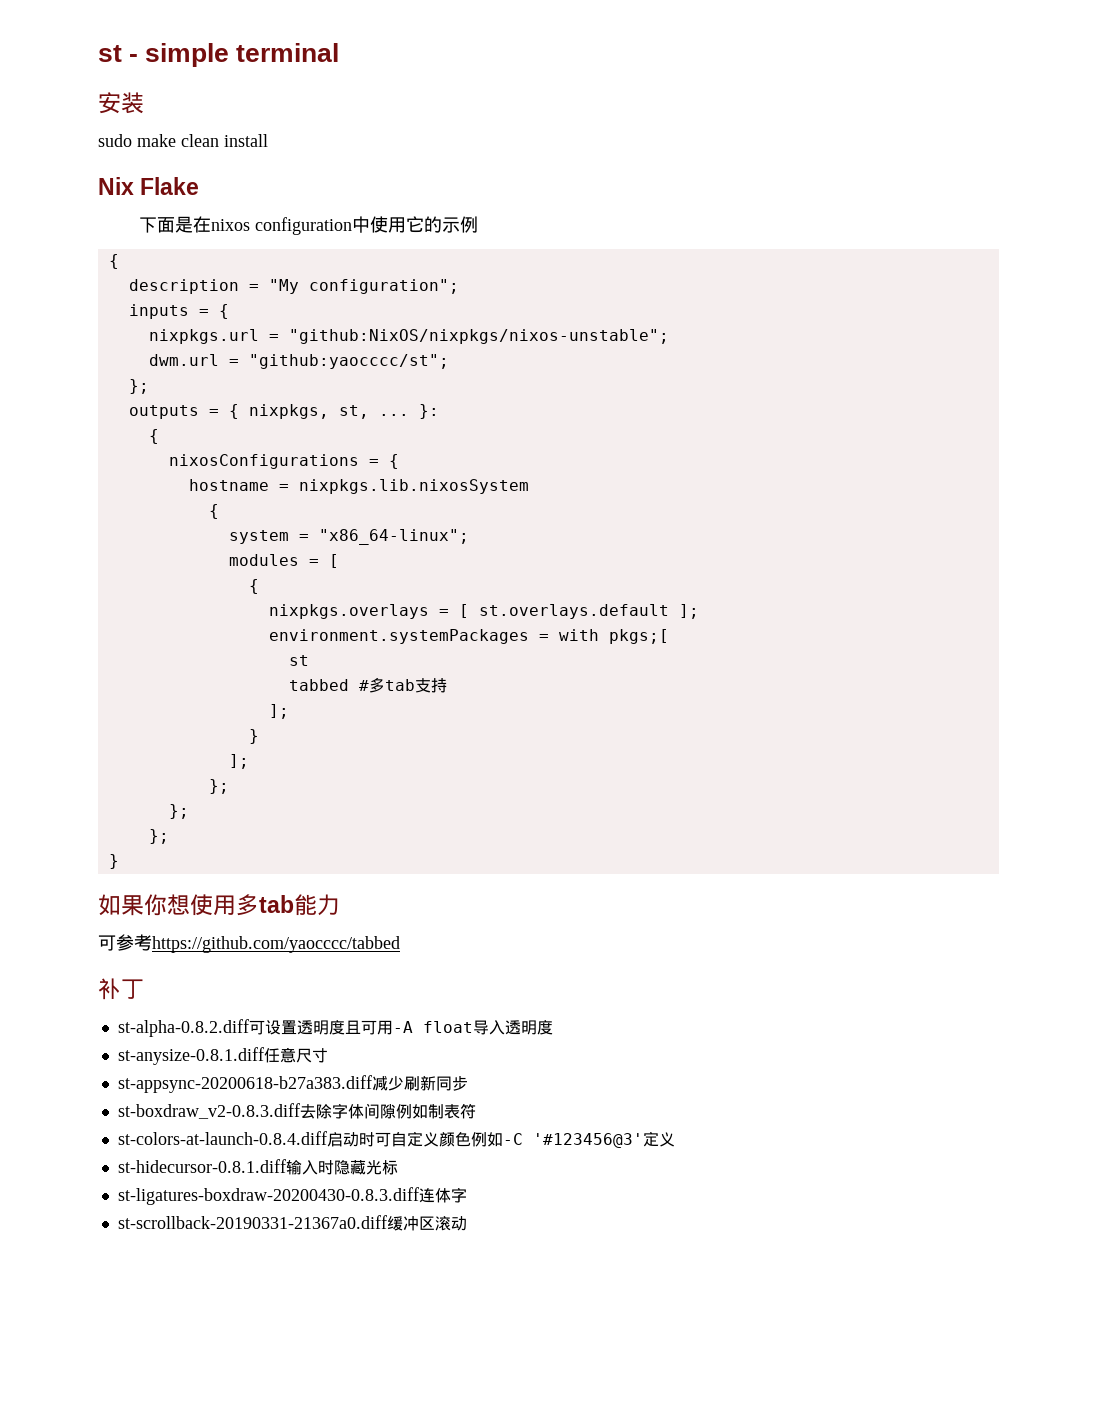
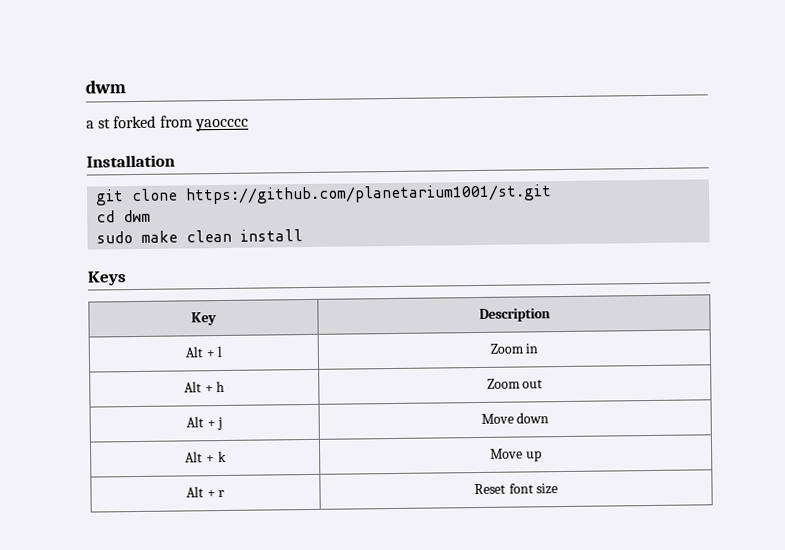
[98,43,340,67] [98,92,144,114] [98,134,268,147] [98,177,200,195] [139,216,479,235] [108,254,119,269] [128,279,459,294] [128,304,229,319] [148,329,669,344] [148,354,449,369] [128,379,149,394] [128,404,439,419] [148,429,159,444] [168,454,399,469] [188,479,529,494] [208,504,219,519] [228,529,469,545] [228,554,339,568] [248,579,259,594] [268,604,699,619] [268,629,669,644] [288,655,309,666] [288,677,447,693] [268,704,289,719] [248,729,259,744] [228,754,249,769] [208,779,229,794] [168,804,189,819] [148,829,169,844] [108,854,119,869] [98,894,340,916] [98,934,400,953] [98,978,144,1000] [117,1019,553,1037] [117,1047,328,1065] [117,1075,468,1093] [117,1103,476,1119] [117,1131,675,1148] [117,1159,398,1175] [117,1187,467,1205] [117,1215,467,1231] st - simple terminal // 安装 // sudo make clean install // Nix Flake // 下面是在nixos configuration中使用它的示例 // { // description = "My configuration"; // inputs = { // nixpkgs.url = "github:NixOS/nixpkgs/nixos-unstable"; // dwm.url = "github:yaocccc/st"; // }; // outputs = { nixpkgs, st, ... }: // { // nixosConfigurations = { // hostname = nixpkgs.lib.nixosSystem // { // system = "x86_64-linux"; // modules = [ // { // nixpkgs.overlays = [ st.overlays.default ]; // environment.systemPackages = with pkgs;[ // st // tabbed #多tab支持 // ]; // } // ]; // }; // }; // }; // } // 如果你想使用多tab能力 // 可参考https://github.com/yaocccc/tabbed // 补丁 // st-alpha-0.8.2.diff可设置透明度且可用-A float导入透明度 // st-anysize-0.8.1.diff任意尺寸 // st-appsync-20200618-b27a383.diff减少刷新同步 // st-boxdraw_v2-0.8.3.diff去除字体间隙例如制表符 // st-colors-at-launch-0.8.4.diff启动时可自定义颜色例如-C '#123456@3'定义 // st-hidecursor-0.8.1.diff输入时隐藏光标 // st-ligatures-boxdraw-20200430-0.8.3.diff连体字 // st-scrollback-20190331-21367a0.diff缓冲区滚动 -> [85,80,126,94] [86,115,249,132] [86,154,175,168] [95,184,553,206] [96,209,152,223] [96,229,304,244] [87,271,127,286] [191,312,217,326] [478,308,551,322] [184,345,223,358] [489,343,539,354] [183,380,226,393] [486,378,544,389] [185,416,224,431] [480,412,550,424] [185,450,227,463] [490,448,542,462] [185,486,226,498] [473,483,559,495] dwm // a st forked from yaocccc // Installation // git clone https://github.com/planetarium1001/st.git // cd dwm // sudo make clean install // Keys // Key | Description // Alt + l | Zoom in // Alt + h | Zoom out // Alt + j | Move down // Alt + k | Move up // Alt + r | Reset font size

